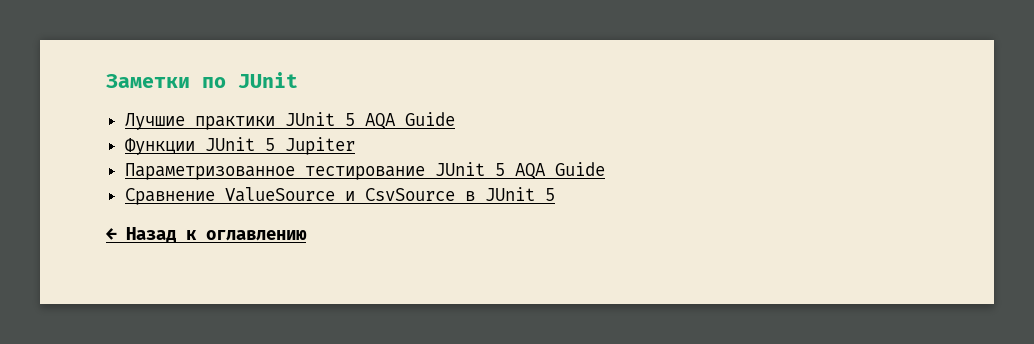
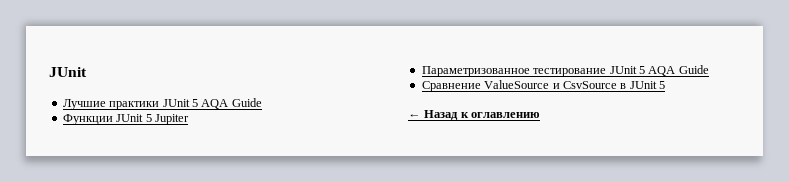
[106,74,226,88] Заметки по -> (49, 72) none

